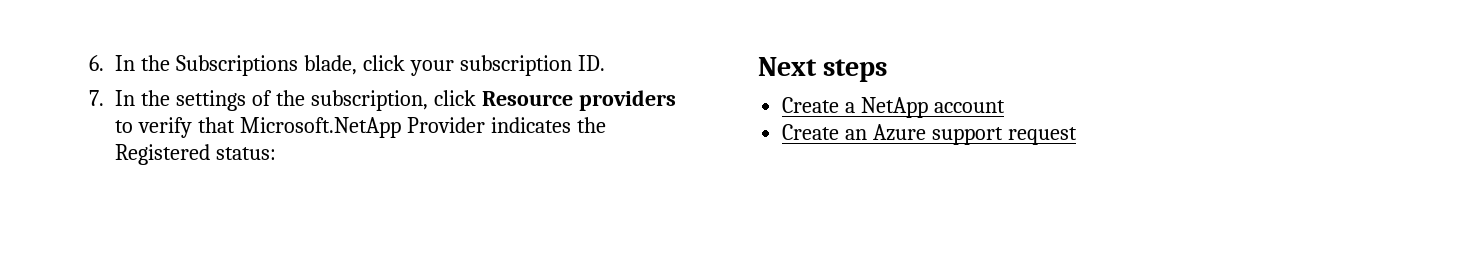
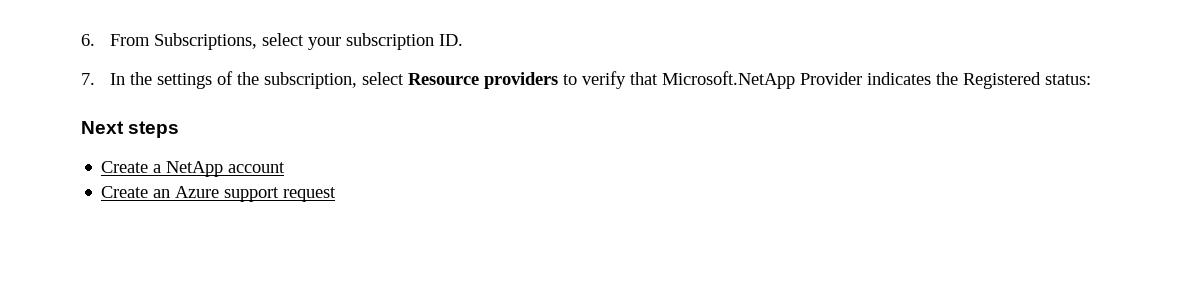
[115,55,405,76] In the Subscriptions blade, click -> [110,33,305,50] From Subscriptions, select
[433,90,476,106] click -> [362,72,405,85] select

